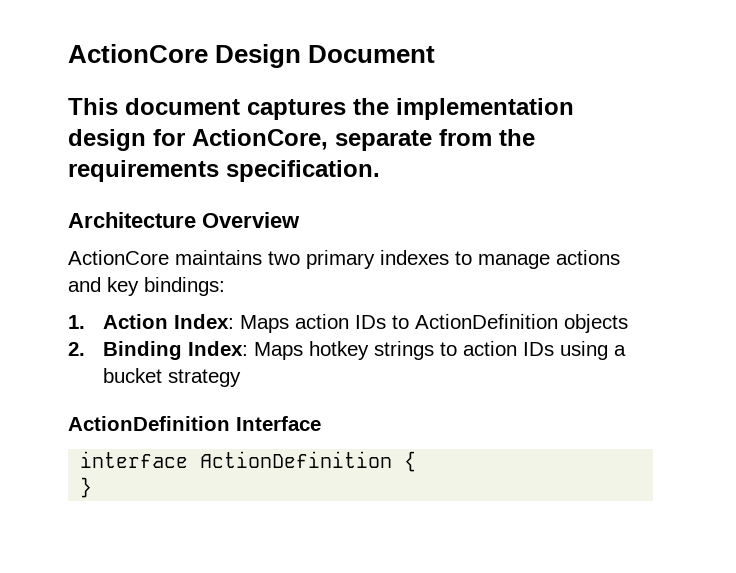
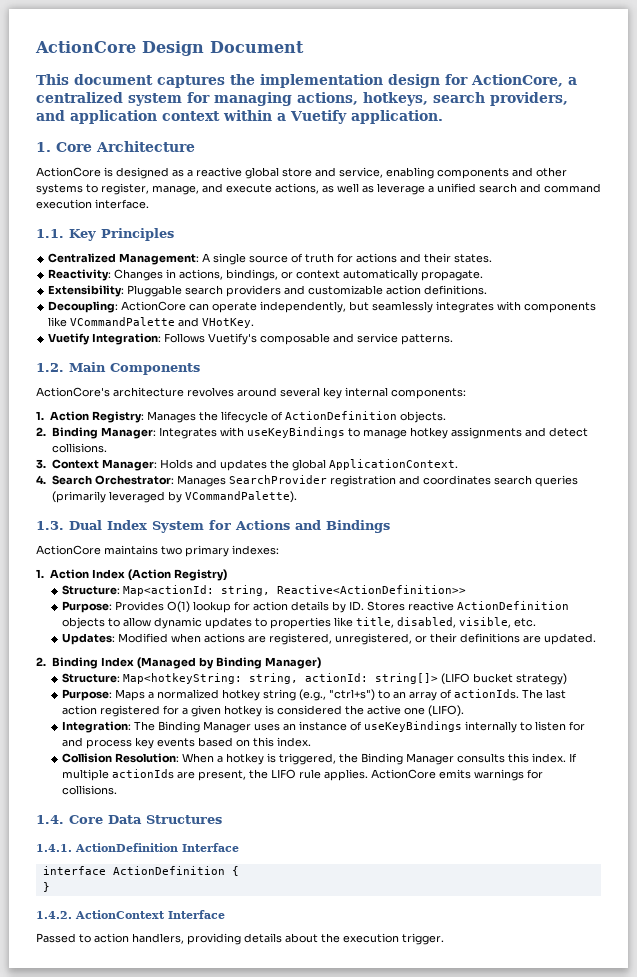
[335,129,535,151] [68,160,380,182] [68,212,300,228] [68,250,620,269] [68,277,225,296] [68,314,628,333] [68,341,626,360] [102,368,241,387] separate from the requirements specification. // Architecture Overview // ActionCore maintains two primary indexes to manage actions and key bindings: // 1. Action Index: Maps action IDs to ActionDefinition objects // 2. Binding Index: Maps hotkey strings to action IDs using a bucket strategy // -> [568,77,577,85] [36,92,568,106] [36,110,443,124] [36,141,195,152] [36,167,567,179] [36,183,601,195] [36,199,149,209] [36,228,174,241] [48,253,493,265] [48,269,484,281] [48,285,488,297] [48,301,597,313] [48,317,255,328] [48,333,454,345] [36,362,200,375] [36,387,466,399] [36,411,446,423] [36,427,588,439] [51,443,107,453] [36,459,458,471] [36,475,578,487] [51,491,297,503] [36,520,390,533] [36,545,279,557] [36,569,227,581] [62,585,467,596] [62,601,570,613] [62,617,537,629] [62,633,597,645] [36,657,321,669] [62,673,568,685] [62,689,567,701] [62,705,465,717] [62,721,586,733] [62,737,312,749] [62,753,578,765] [62,769,544,781] [62,785,118,795] [36,815,222,824] [36,844,72,852] a centralized system for managing actions, hotkeys, search providers, and application context within a Vuetify application. // 1. Core Architecture // ActionCore is designed as a reactive global store and service, enabling components and other systems to register, manage, and execute actions, as well as leverage a unified search and command execution interface. // 1.1. Key Principles // Centralized Management: A single source of truth for actions and their states. // Reactivity: Changes in actions, bindings, or context automatically propagate. // Extensibility: Pluggable search providers and customizable action definitions. // Decoupling: ActionCore can operate independently, but seamlessly integrates with components like VCommandPalette and VHotKey. // Vuetify Integration: Follows Vuetify's composable and service patterns. // 1.2. Main Components // ActionCore's architecture revolves around several key internal components: // 1. Action Registry: Manages the lifecycle of ActionDefinition objects. // 2. Binding Manager: Integrates with useKeyBindings to manage hotkey assignments and detect collisions. // 3. Context Manager: Holds and updates the global ApplicationContext. // 4. Search Orchestrator: Manages SearchProvider registration and coordinates search queries (primarily leveraged by VCommandPalette). // 1.3. Dual Index System for Actions and Bindings // ActionCore maintains two primary indexes: // 1. Action Index (Action Registry) // Structure: Map<actionId: string, Reactive<ActionDefinition>> // Purpose: Provides O(1) lookup for action details by ID. Stores reactive ActionDefinition objects to allow dynamic updates to properties like title, disabled, visible, etc. // Updates: Modified when actions are registered, unregistered, or their definitions are updated. // 2. Binding Index (Managed by Binding Manager) // Structure: Map<hotkeyString: string, actionId: string[]> (LIFO bucket strategy) // Purpose: Maps a normalized hotkey string (e.g., "ctrl+s") to an array of actionIds. The last action registered for a given hotkey is considered the active one (LIFO). // Integration: The Binding Manager uses an instance of useKeyBindings internally to listen for and process key events based on this index. // Collision Resolution: When a hotkey is triggered, the Binding Manager consults this index. If multiple actionIds are present, the LIFO rule applies. ActionCore emits warnings for collisions. // 1.4. Core Data Structures // 1.4.1.
(93, 487) none -> [36,910,225,919] [36,933,444,945] // 1.4.2. ActionContext Interface // Passed to action handlers, providing details about the execution trigger.

